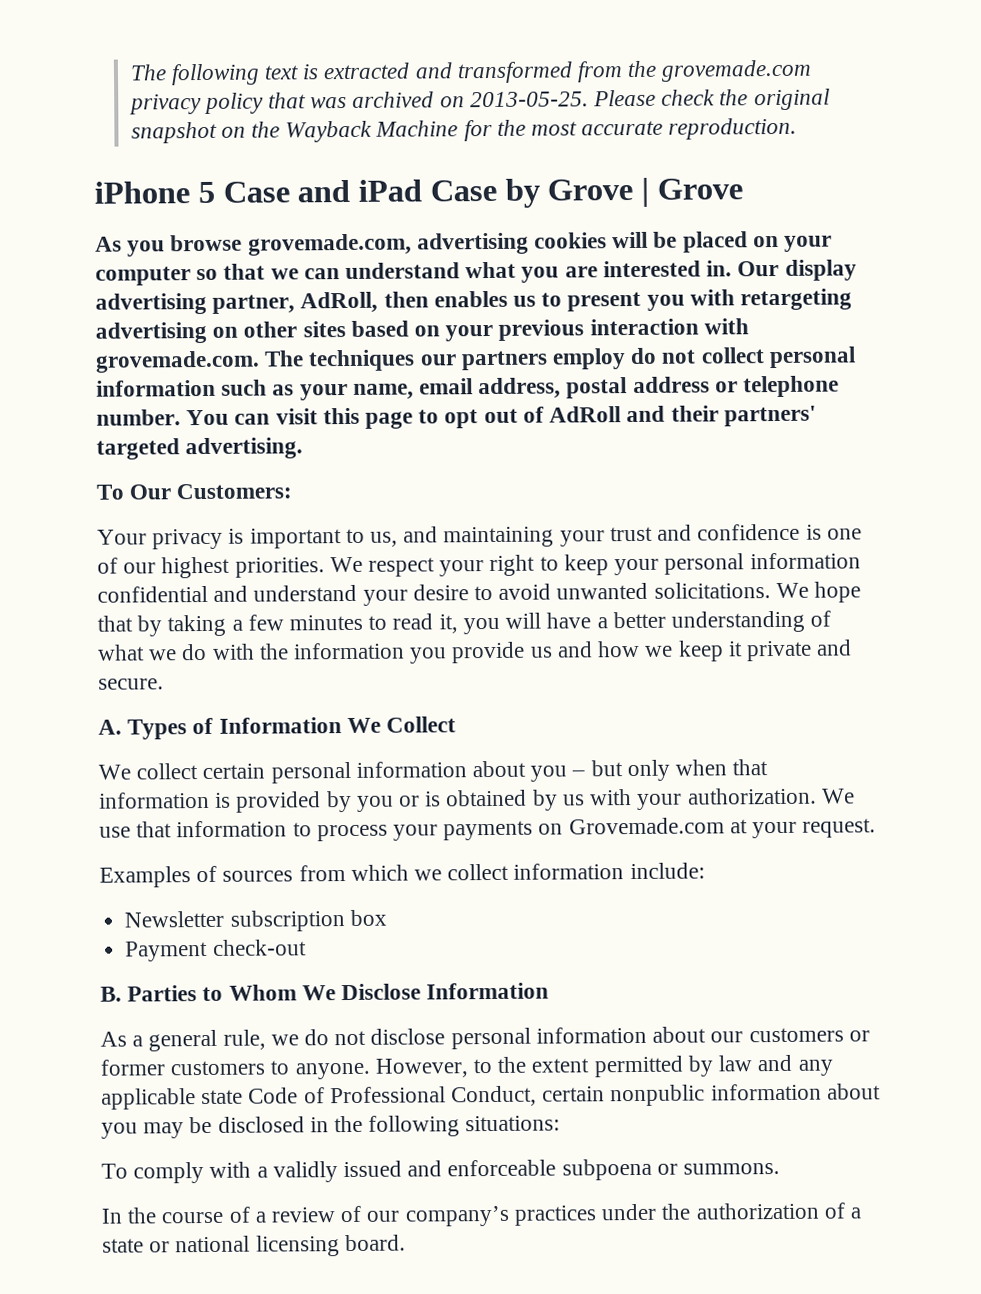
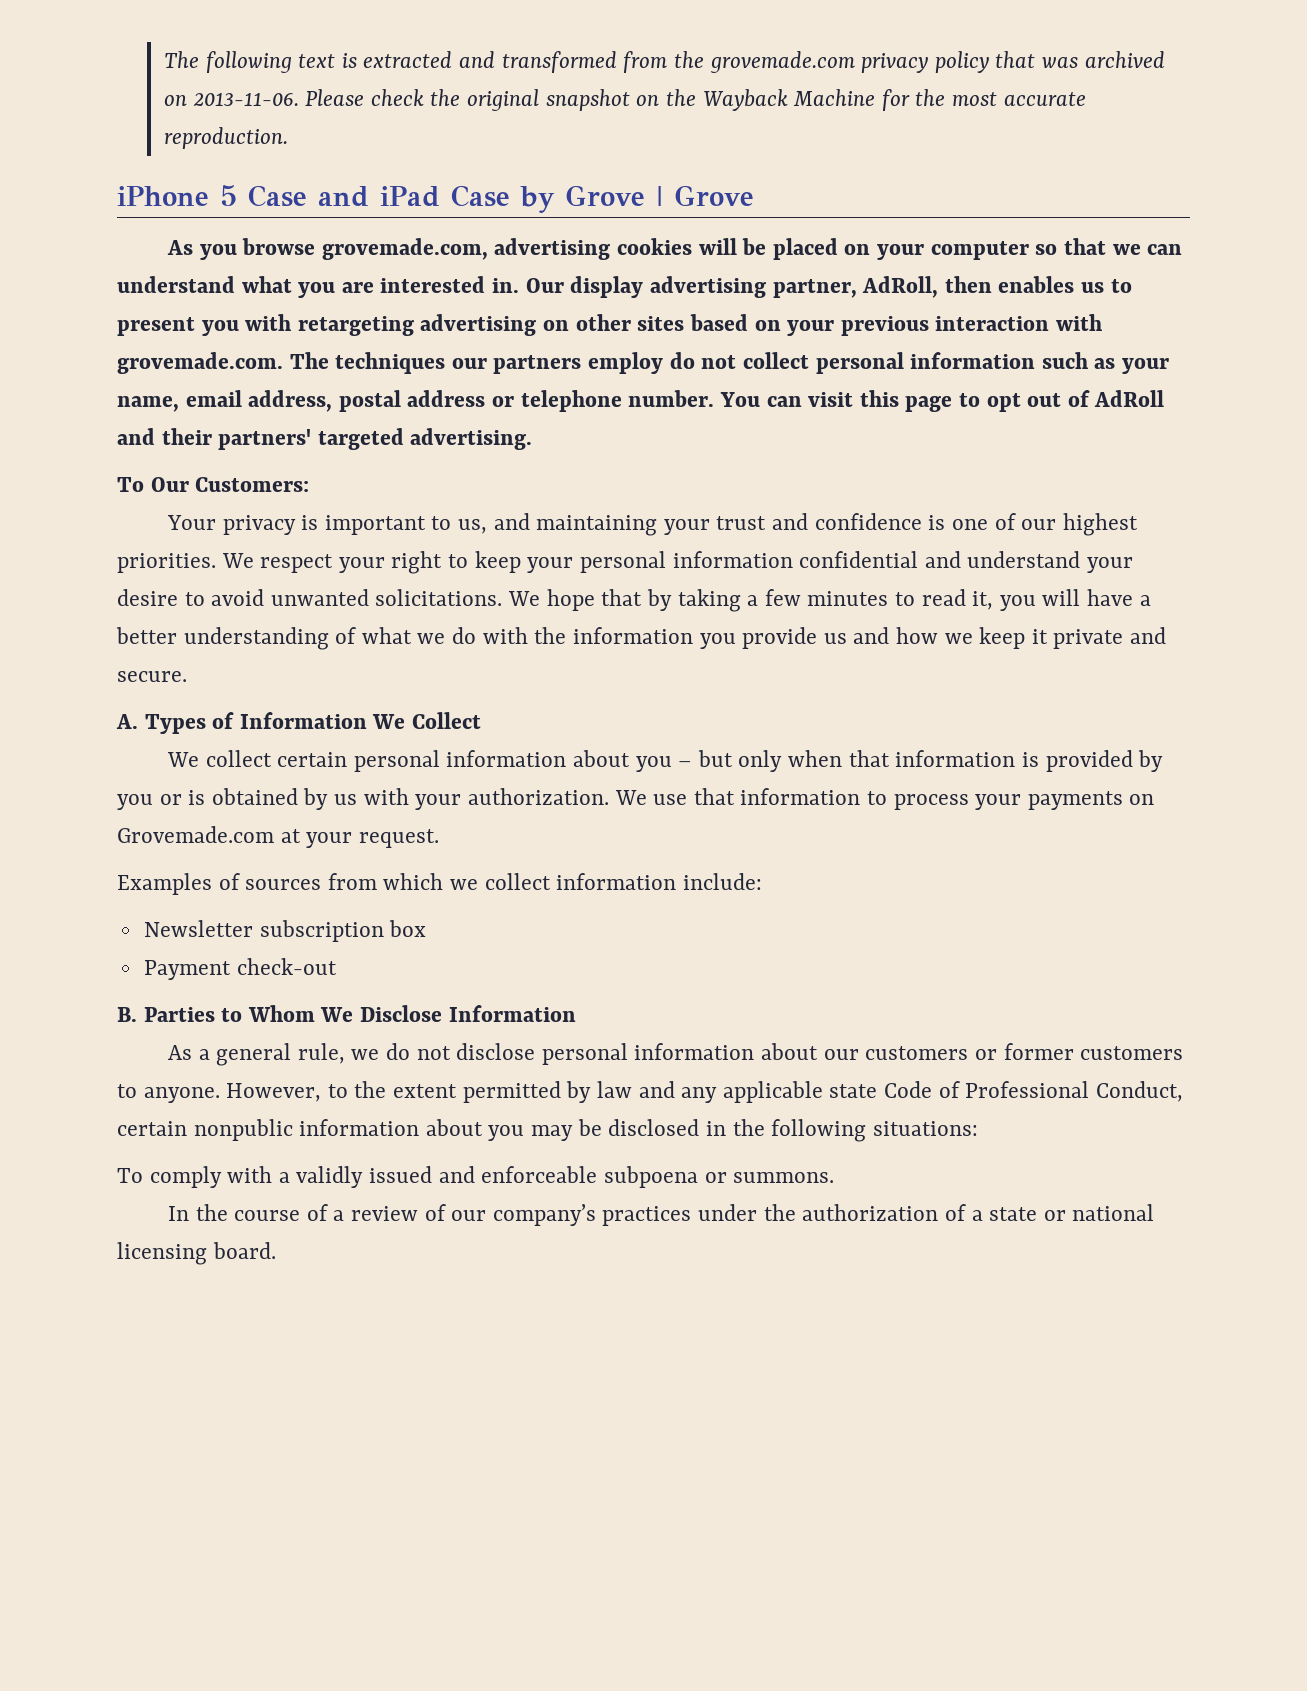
[469,91,589,108] 2013-05-25. -> [192,92,299,106] 2013-11-06.

